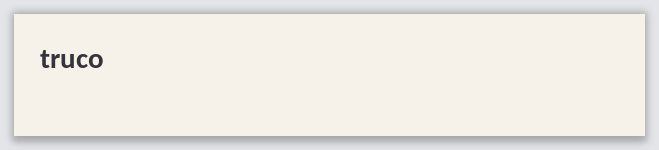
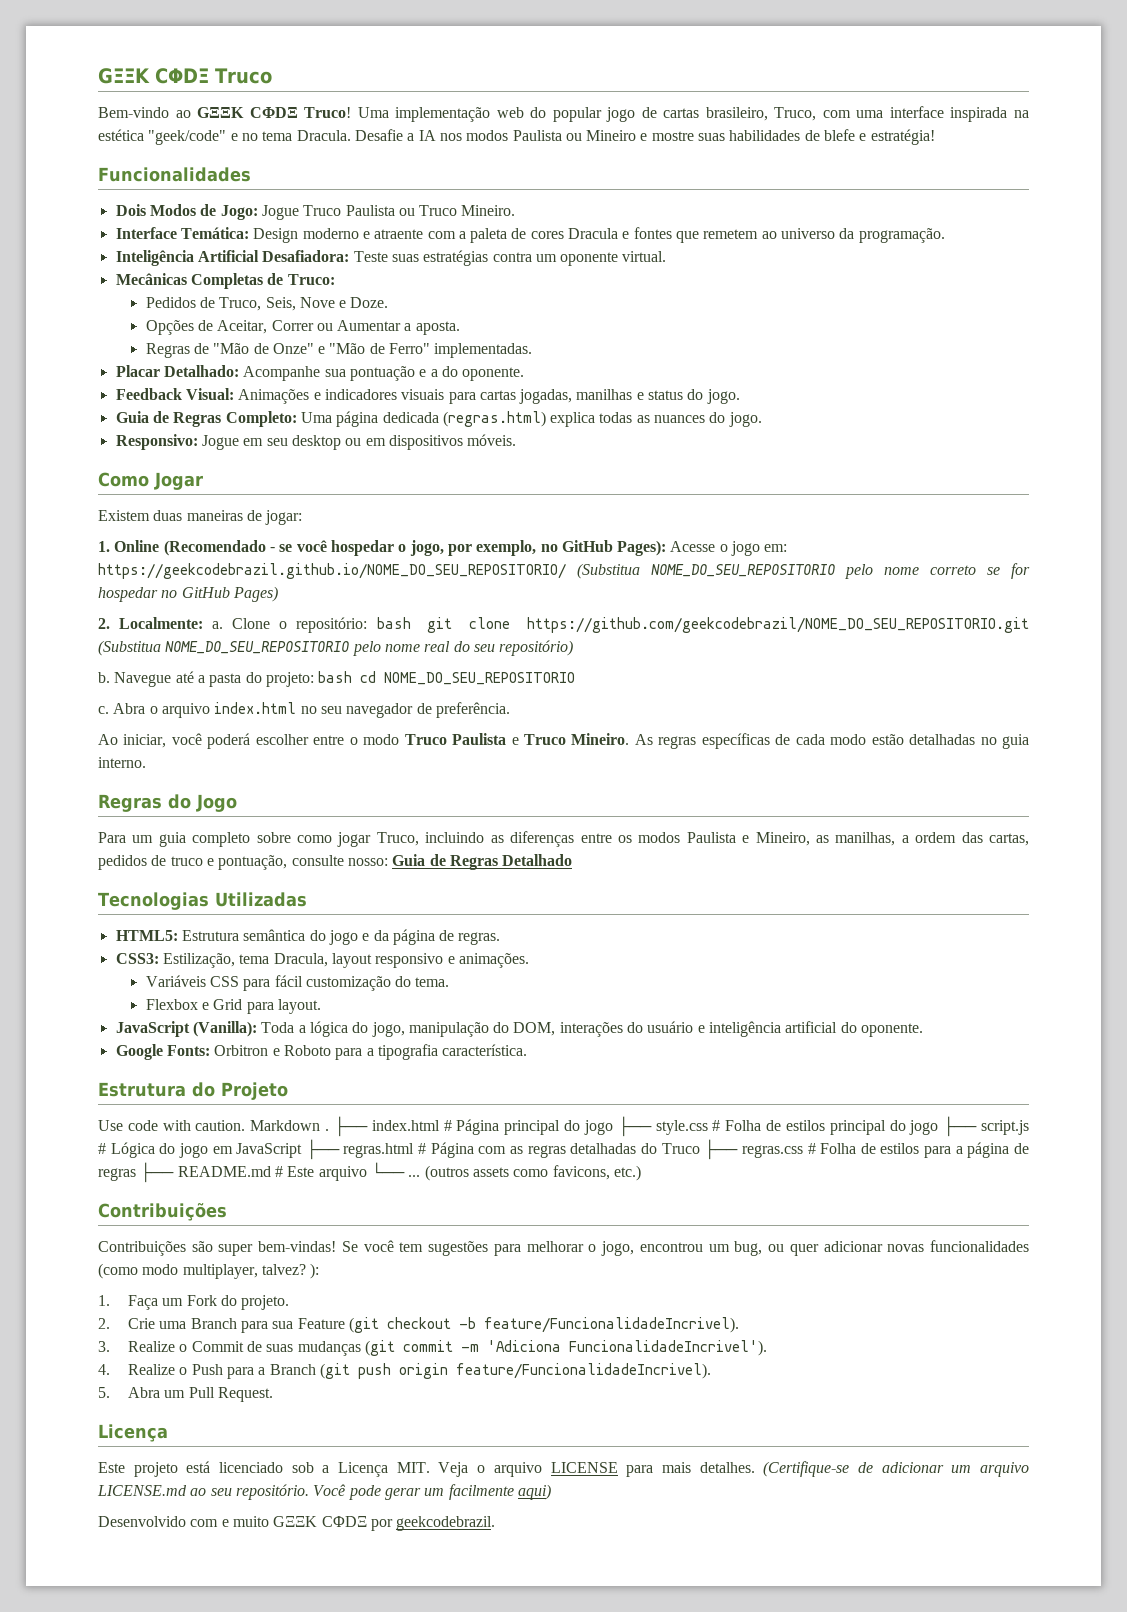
[40,50,104,68] truco -> [98,68,272,84] [98,106,1029,122] [98,129,935,145] [98,167,251,182] [115,204,516,220] [115,227,945,243] [115,250,667,266] [115,273,335,289] [145,297,389,311] [145,320,460,335] [145,343,533,358] [115,365,525,381] [115,388,740,404] [115,411,762,427] [115,434,517,450] [98,472,203,490] [98,510,303,525] [98,540,788,556] [98,563,1030,579] [98,586,278,602] [98,617,1029,633] [98,640,574,656] [98,671,576,687] [98,702,510,718] [98,733,1030,749] [98,757,146,768] [98,794,237,812] [98,831,1029,847] [98,854,573,870] [98,892,307,910] [115,929,501,945] [115,953,529,968] [145,975,450,991] [145,999,321,1014] [115,1021,924,1037] [115,1044,528,1060] [98,1082,288,1100] [98,1116,1030,1137] [98,1139,1029,1160] [98,1162,641,1183] [98,1203,227,1221] [98,1240,1029,1256] [98,1263,320,1279] [98,1295,290,1310] [98,1317,739,1333] [98,1340,767,1356] [98,1363,711,1379] [98,1387,273,1402] [98,1424,168,1442] [98,1461,1030,1477] [97,1484,551,1500] [98,1516,496,1531] GΞΞK CΦDΞ Truco // Bem-vindo ao GΞΞK CΦDΞ Truco! Uma implementação web do popular jogo de cartas brasileiro, Truco, com uma interface inspirada na estética "geek/code" e no tema Dracula. Desafie a IA nos modos Paulista ou Mineiro e mostre suas habilidades de blefe e estratégia! // Funcionalidades // Dois Modos de Jogo: Jogue Truco Paulista ou Truco Mineiro. // Interface Temática: Design moderno e atraente com a paleta de cores Dracula e fontes que remetem ao universo da programação. // Inteligência Artificial Desafiadora: Teste suas estratégias contra um oponente virtual. // Mecânicas Completas de Truco: // Pedidos de Truco, Seis, Nove e Doze. // Opções de Aceitar, Correr ou Aumentar a aposta. // Regras de "Mão de Onze" e "Mão de Ferro" implementadas. // Placar Detalhado: Acompanhe sua pontuação e a do oponente. // Feedback Visual: Animações e indicadores visuais para cartas jogadas, manilhas e status do jogo. // Guia de Regras Completo: Uma página dedicada (regras.html) explica todas as nuances do jogo. // Responsivo: Jogue em seu desktop ou em dispositivos móveis. // Como Jogar // Existem duas maneiras de jogar: // 1. Online (Recomendado - se você hospedar o jogo, por exemplo, no GitHub Pages): Acesse o jogo em: https://geekcodebrazil.github.io/NOME_DO_SEU_REPOSITORIO/ (Substitua NOME_DO_SEU_REPOSITORIO pelo nome correto se for hospedar no GitHub Pages) // 2. Localmente: a. Clone o repositório: bash git clone https://github.com/geekcodebrazil/NOME_DO_SEU_REPOSITORIO.git (Substitua NOME_DO_SEU_REPOSITORIO pelo nome real do seu repositório) // b. Navegue até a pasta do projeto: bash cd NOME_DO_SEU_REPOSITORIO // c. Abra o arquivo index.html no seu navegador de preferência. // Ao iniciar, você poderá escolher entre o modo Truco Paulista e Truco Mineiro. As regras específicas de cada modo estão detalhadas no guia interno. // Regras do Jogo // Para um guia completo sobre como jogar Truco, incluindo as diferenças entre os modos Paulista e Mineiro, as manilhas, a ordem das cartas, pedidos de truco e pontuação, consulte nosso: Guia de Regras Detalhado // Tecnologias Utilizadas // HTML5: Estrutura semântica do jogo e da página de regras. // CSS3: Estilização, tema Dracula, layout responsivo e animações. // Variáveis CSS para fácil customização do tema. // Flexbox e Grid para layout. // JavaScript (Vanilla): Toda a lógica do jogo, manipulação do DOM, interações do usuário e inteligência artificial do oponente. // Google Fonts: Orbitron e Roboto para a tipografia característica. // Estrutura do Projeto // Use code with caution. Markdown . ├── index.html # Página principal do jogo ├── style.css # Folha de estilos principal do jogo ├── script.js # Lógica do jogo em JavaScript ├── regras.html # Página com as regras detalhadas do Truco ├── regras.css # Folha de estilos para a página de regras ├── README.md # Este arquivo └── ... (outros assets como favicons, etc.) // Contribuições // Contribuições são super bem-vindas! Se você tem sugestões para melhorar o jogo, encontrou um bug, ou quer adicionar novas funcionalidades (como modo multiplayer, talvez? ): // 1. Faça um Fork do projeto. // 2. Crie uma Branch para sua Feature (git checkout -b feature/FuncionalidadeIncrivel). // 3. Realize o Commit de suas mudanças (git commit -m 'Adiciona FuncionalidadeIncrivel'). // 4. Realize o Push para a Branch (git push origin feature/FuncionalidadeIncrivel). // 5. Abra um Pull Request. // Licença // Este projeto está licenciado sob a Licença MIT. Veja o arquivo LICENSE para mais detalhes. (Certifique-se de adicionar um arquivo LICENSE.md ao seu repositório. Você pode gerar um facilmente aqui) // Desenvolvido com e muito GΞΞK CΦDΞ por geekcodebrazil.

